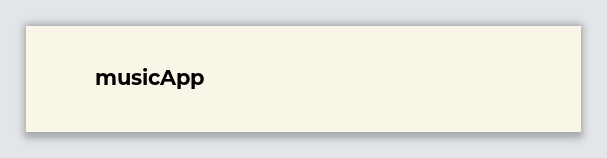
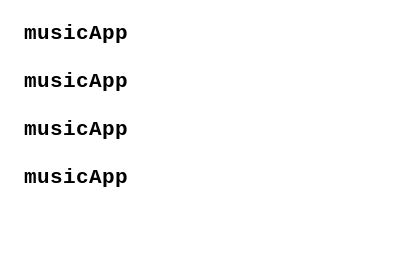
[95,68,204,89] musicApp -> [24,24,128,43] [24,72,128,91] [24,120,128,139] [24,168,128,187] musicApp // musicApp // musicApp // musicApp

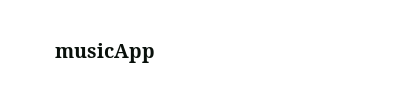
[24,24,128,43] [24,72,128,91] [24,120,128,139] [24,168,128,187] musicApp // musicApp // musicApp // musicApp -> [55,43,155,63] musicApp

